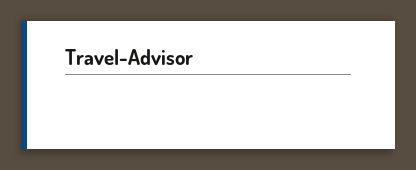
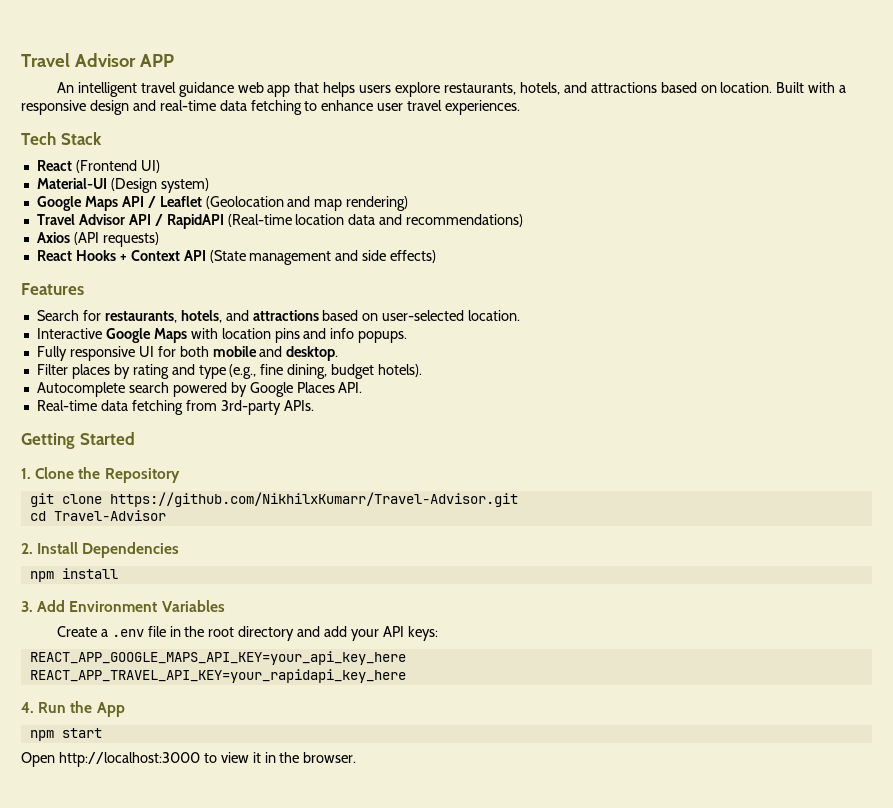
[65,49,193,65] Travel-Advisor -> [21,53,174,67] [56,82,847,97] [21,100,521,115] [21,132,102,145] [36,160,160,173] [36,178,209,193] [36,196,409,211] [36,214,524,229] [36,232,159,247] [36,250,437,265] [21,283,84,295] [36,310,521,323] [36,328,408,343] [36,346,339,361] [36,364,423,379] [36,382,363,397] [36,400,314,415] [21,432,135,449] [21,467,180,483] [29,492,518,507] [29,510,166,521] [21,542,180,558] [29,568,118,582] [21,600,225,612] [56,626,438,641] [29,651,406,665] [29,669,406,683] [21,701,125,717] [29,728,102,741] [21,752,357,767] Travel Advisor APP // An intelligent travel guidance web app that helps users explore restaurants, hotels, and attractions based on location. Built with a responsive design and real-time data fetching to enhance user travel experiences. // Tech Stack // React (Frontend UI) // Material-UI (Design system) // Google Maps API / Leaflet (Geolocation and map rendering) // Travel Advisor API / RapidAPI (Real-time location data and recommendations) // Axios (API requests) // React Hooks + Context API (State management and side effects) // Features // Search for restaurants, hotels, and attractions based on user-selected location. // Interactive Google Maps with location pins and info popups. // Fully responsive UI for both mobile and desktop. // Filter places by rating and type (e.g., fine dining, budget hotels). // Autocomplete search powered by Google Places API. // Real-time data fetching from 3rd-party APIs. // Getting Started // 1. Clone the Repository // git clone https://github.com/NikhilxKumarr/Travel-Advisor.git // cd Travel-Advisor // 2. Install Dependencies // npm install // 3. Add Environment Variables // Create a .env file in the root directory and add your API keys: // REACT_APP_GOOGLE_MAPS_API_KEY=your_api_key_here // REACT_APP_TRAVEL_API_KEY=your_rapidapi_key_here // 4. Run the App // npm start // Open http://localhost:3000 to view it in the browser.

